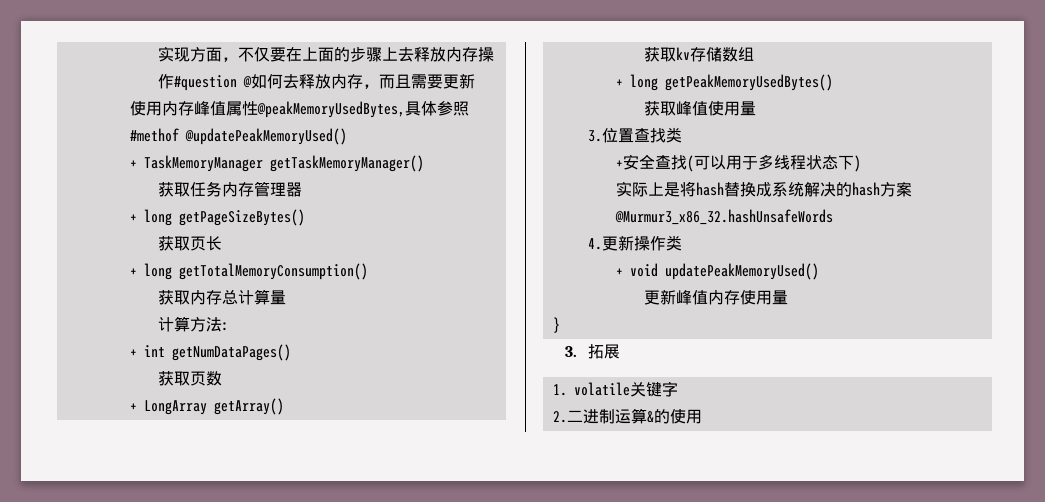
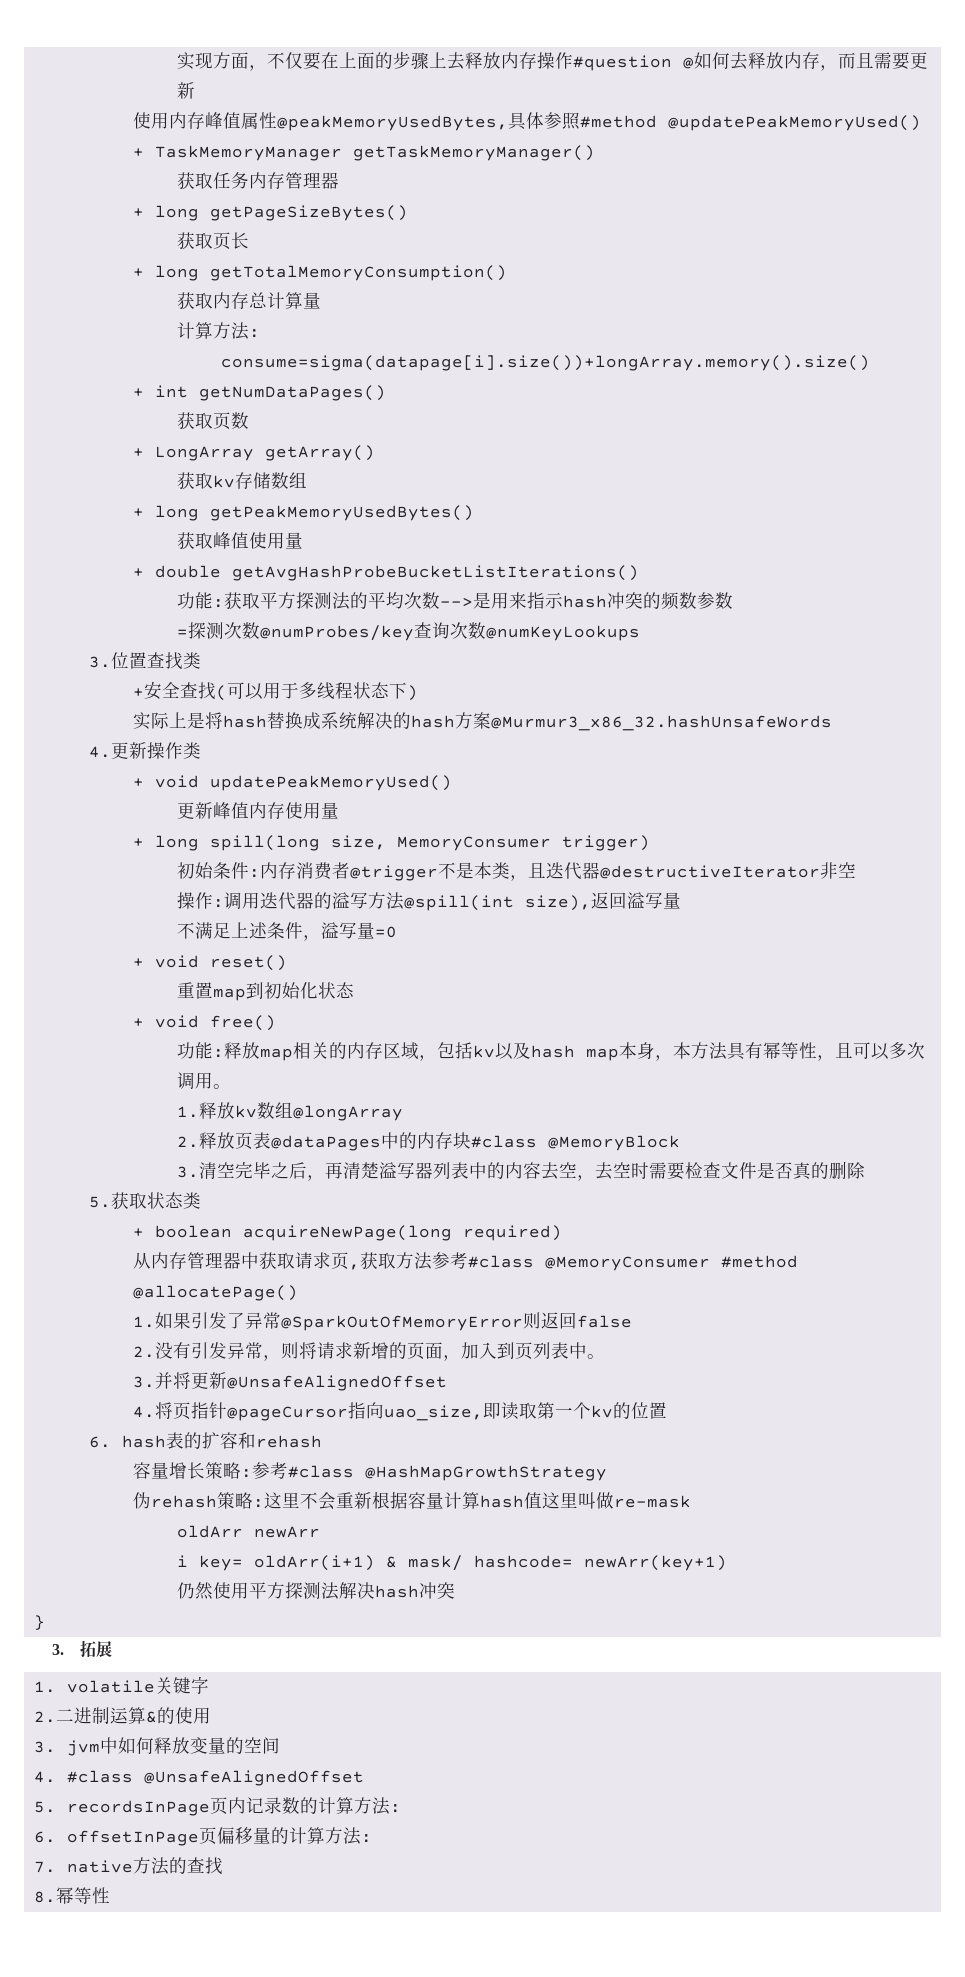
[129,128,179,142] #methof -> [579,115,657,128] #method
(229, 326) none -> [220,355,870,371] // consume=sigma(datapage[i].size())+longArray.memory().size()
(756, 108) none -> [132,565,639,581] [176,592,733,610] [176,622,640,641] // + double getAvgHashProbeBucketListIterations() // 功能:获取平方探测法的平均次数-->是用来指示hash冲突的频数参数 // =探测次数@numProbes/key查询次数@numKeyLookups
(788, 297) none -> [132,835,650,851] [176,862,856,881] [176,892,681,911] [176,922,397,941] [132,955,287,971] [176,982,354,1001] [132,1015,276,1031] [176,1042,925,1061] [176,1072,231,1090] [176,1102,403,1121] [176,1132,680,1151] [176,1161,865,1181] [88,1192,201,1209] [132,1225,562,1241] [132,1252,798,1271] [132,1285,298,1301] [132,1312,632,1331] [132,1342,605,1361] [132,1372,447,1391] [132,1402,667,1421] [88,1432,322,1449] [132,1462,607,1481] [132,1491,691,1510] [176,1525,320,1538] [176,1555,727,1571] [176,1582,455,1600] // + long spill(long size, MemoryConsumer trigger) // 初始条件:内存消费者@trigger不是本类，且迭代器@destructiveIterator非空 // 操作:调用迭代器的溢写方法@spill(int size),返回溢写量 // 不满足上述条件，溢写量=0 // + void reset() // 重置map到初始化状态 // + void free() // 功能:释放map相关的内存区域，包括kv以及hash map本身，本方法具有幂等性，且可以多次调用。 // 1.释放kv数组@longArray // 2.释放页表@dataPages中的内存块#class @MemoryBlock // 3.清空完毕之后，再清楚溢写器列表中的内容去空，去空时需要检查文件是否真的删除 // 5.获取状态类 // + boolean acquireNewPage(long required) // 从内存管理器中获取请求页,获取方法参考#class @MemoryConsumer #method @allocatePage() // 1.如果引发了异常@SparkOutOfMemoryError则返回false // 2.没有引发异常，则将请求新增的页面，加入到页列表中。 // 3.并将更新@UnsafeAlignedOffset // 4.将页指针@pageCursor指向uao_size,即读取第一个kv的位置 // 6. hash表的扩容和rehash // 容量增长策略:参考#class @HashMapGrowthStrategy // 伪rehash策略:这里不会重新根据容量计算hash值这里叫做re-mask // oldArr newArr // i key= oldArr(i+1) & mask/ hashcode= newArr(key+1) // 仍然使用平方探测法解决hash冲突
(702, 416) none -> [33,1737,280,1756] [33,1770,364,1786] [33,1797,401,1816] [33,1827,372,1846] [33,1857,223,1875] [33,1887,110,1904] // 3. jvm中如何释放变量的空间 // 4. #class @UnsafeAlignedOffset // 5. recordsInPage页内记录数的计算方法: // 6. offsetInPage页偏移量的计算方法: // 7. native方法的查找 // 8.幂等性

